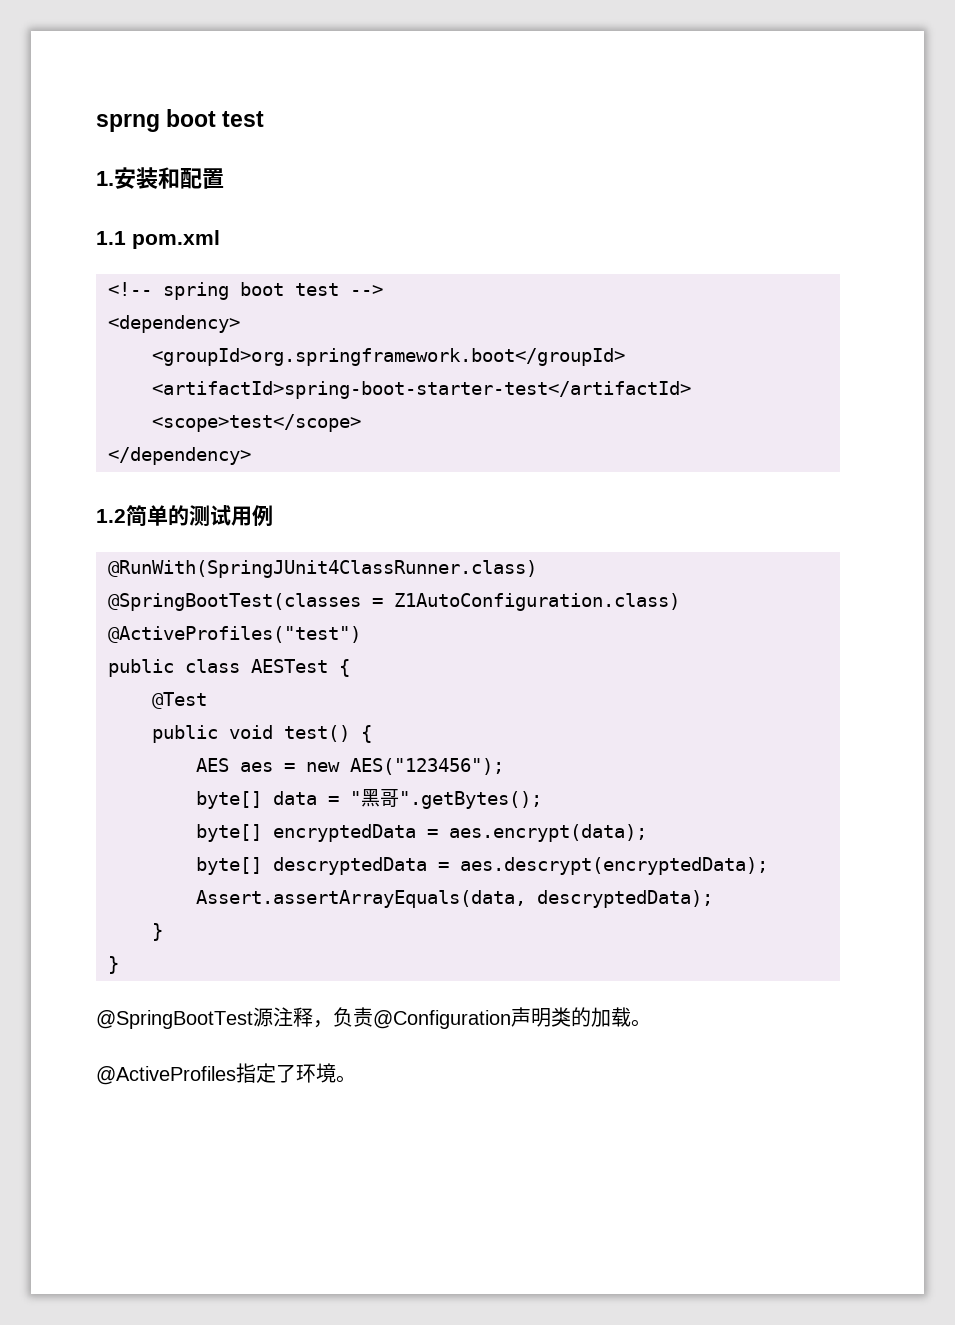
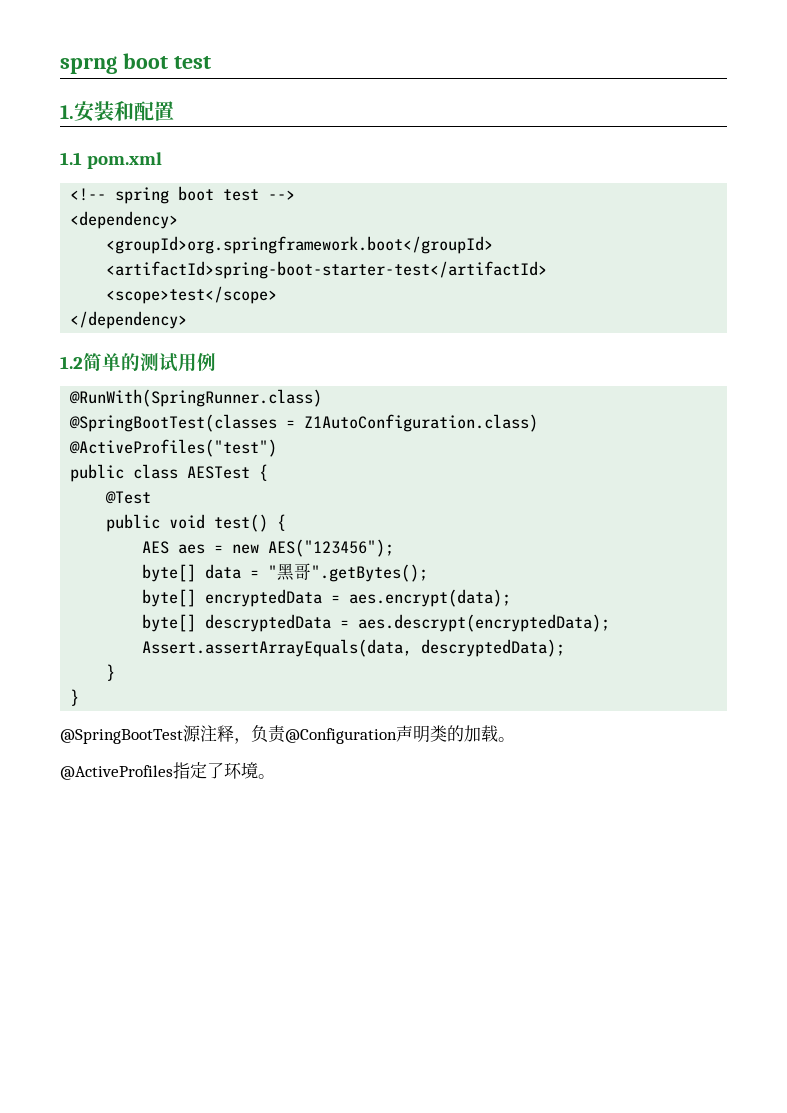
[108,560,537,578] @RunWith(SpringJUnit4ClassRunner.class) -> [69,389,323,407] @RunWith(SpringRunner.class)

